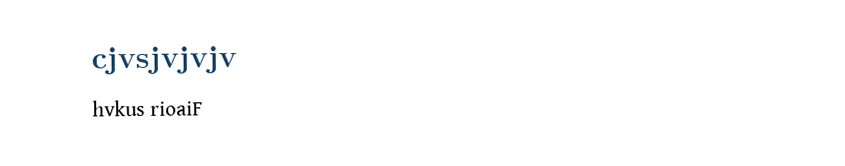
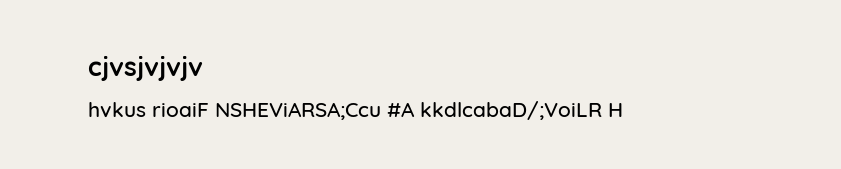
(203, 108) none -> [215,101,623,120] NSHEViARSA;Ccu #A kkdlcabaD/;VoiLR H

